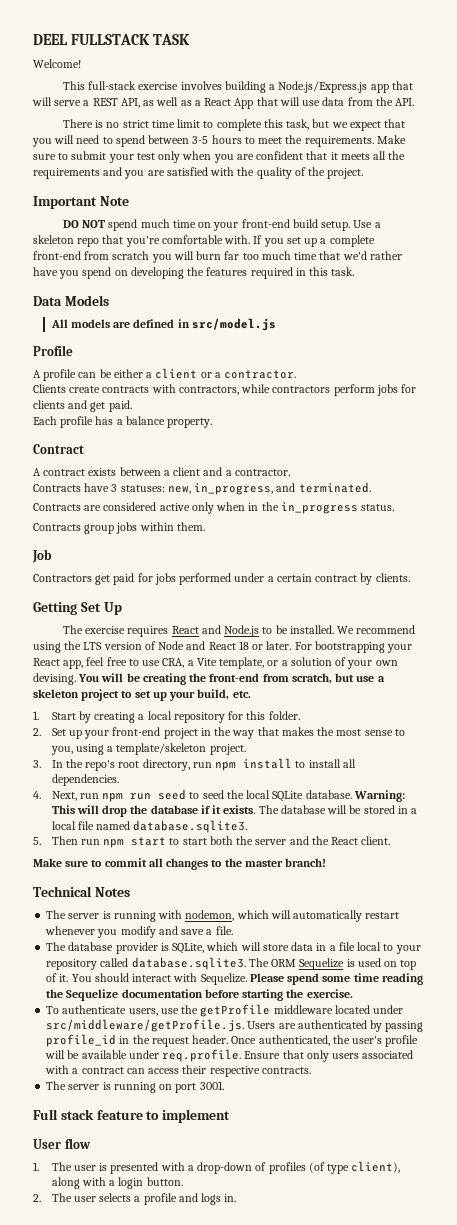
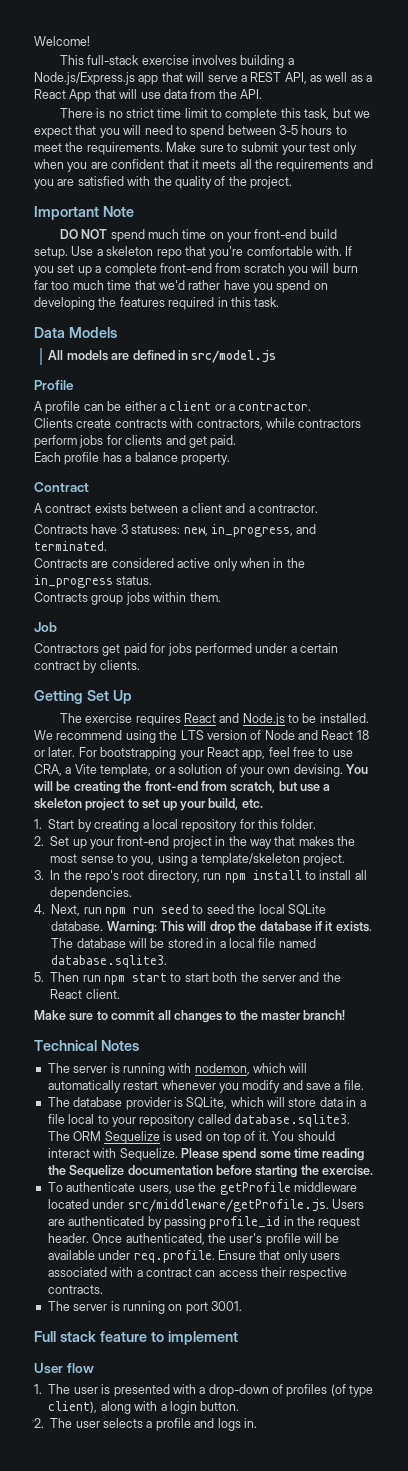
[33,34,191,45] DEEL FULLSTACK TASK // -> (34, 41) none

